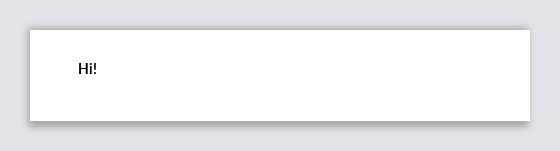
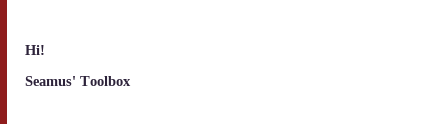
(97, 68) none -> [25,76,131,86] // Seamus' Toolbox

